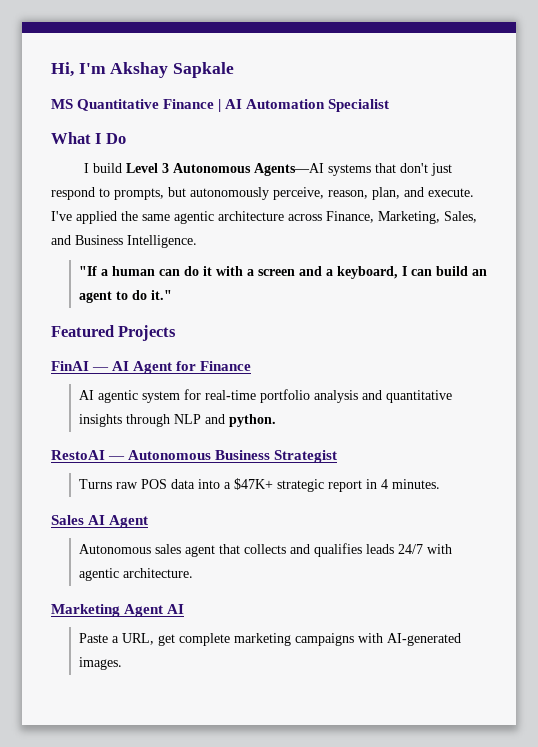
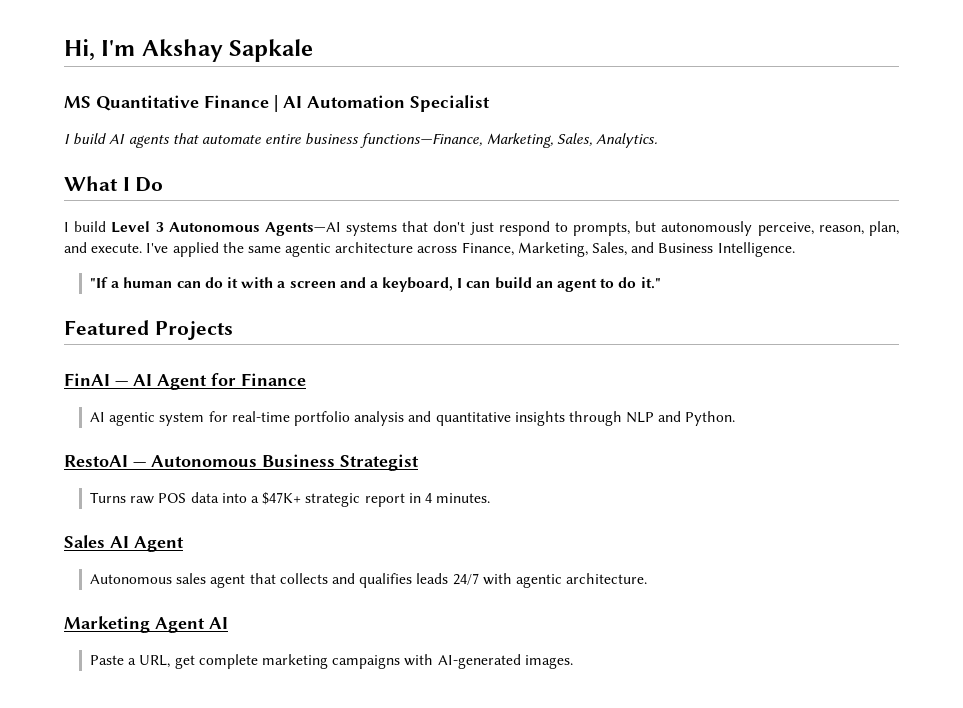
(390, 105) none -> [64,133,658,148] // I build AI agents that automate entire business functions—Finance, Marketing, Sales, Analytics.
[228,414,276,427] python. -> [685,411,736,426] Python.

